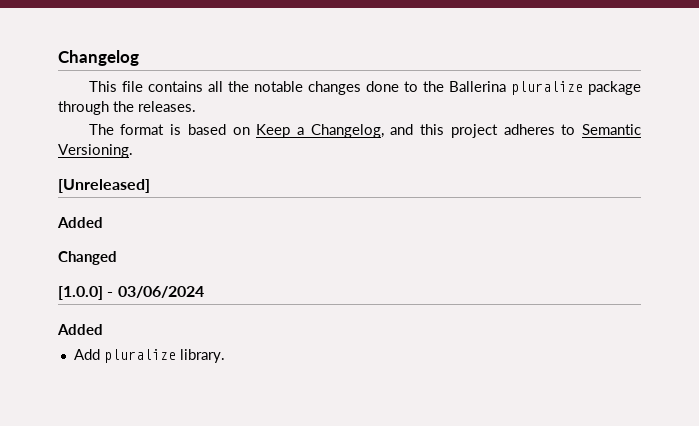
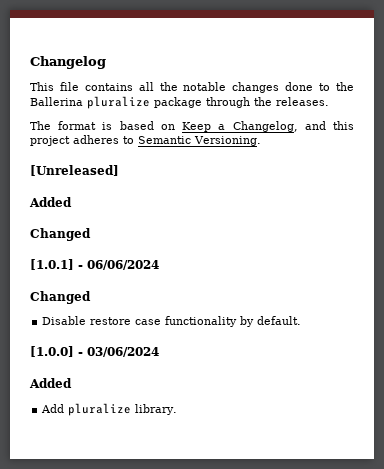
(117, 258) none -> [30,259,159,270] [30,291,91,304] [42,316,302,327] // [1.0.1] - 06/06/2024 // Changed // Disable restore case functionality by default.

